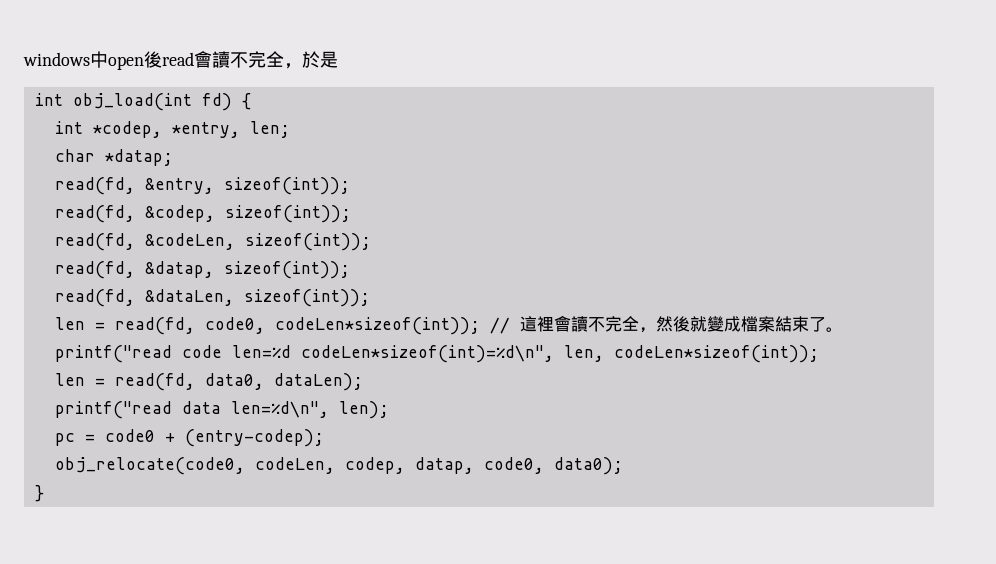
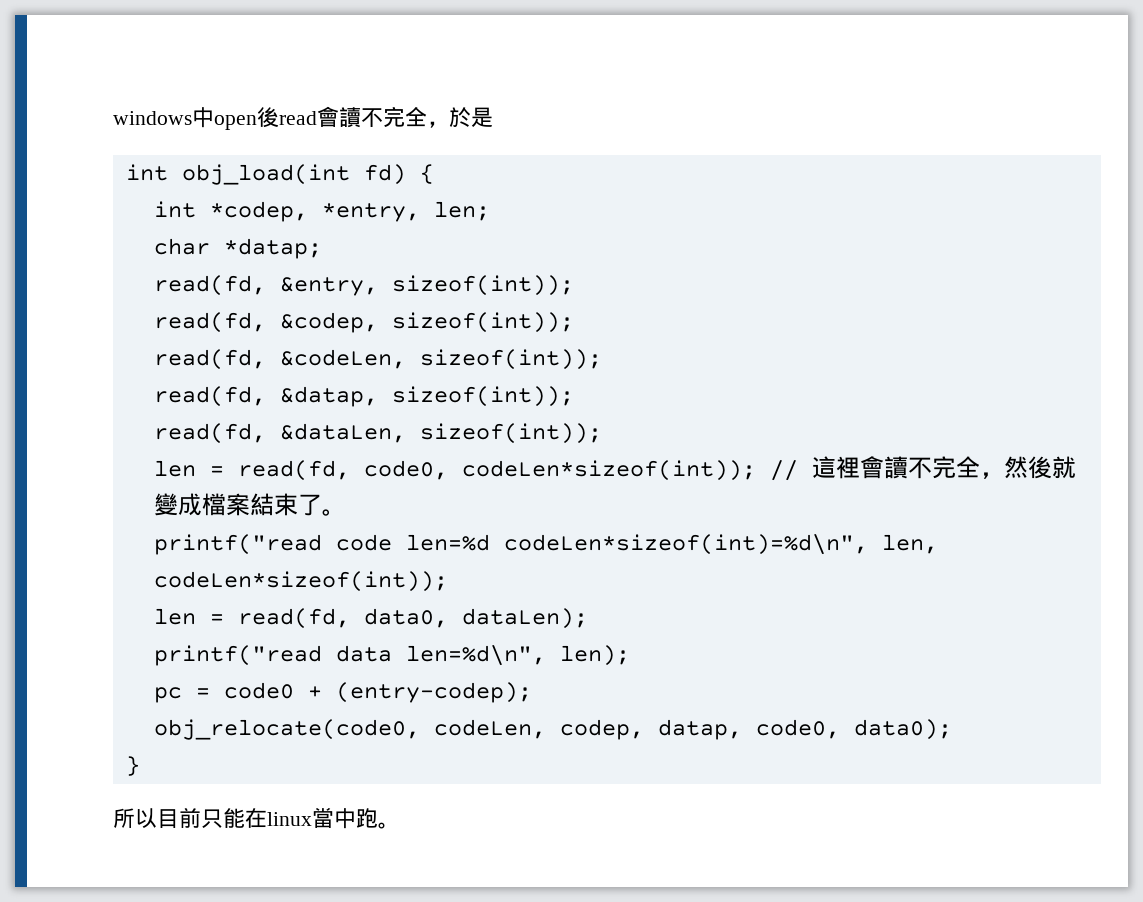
(44, 493) none -> [113,807,400,829] // 所以目前只能在linux當中跑。

